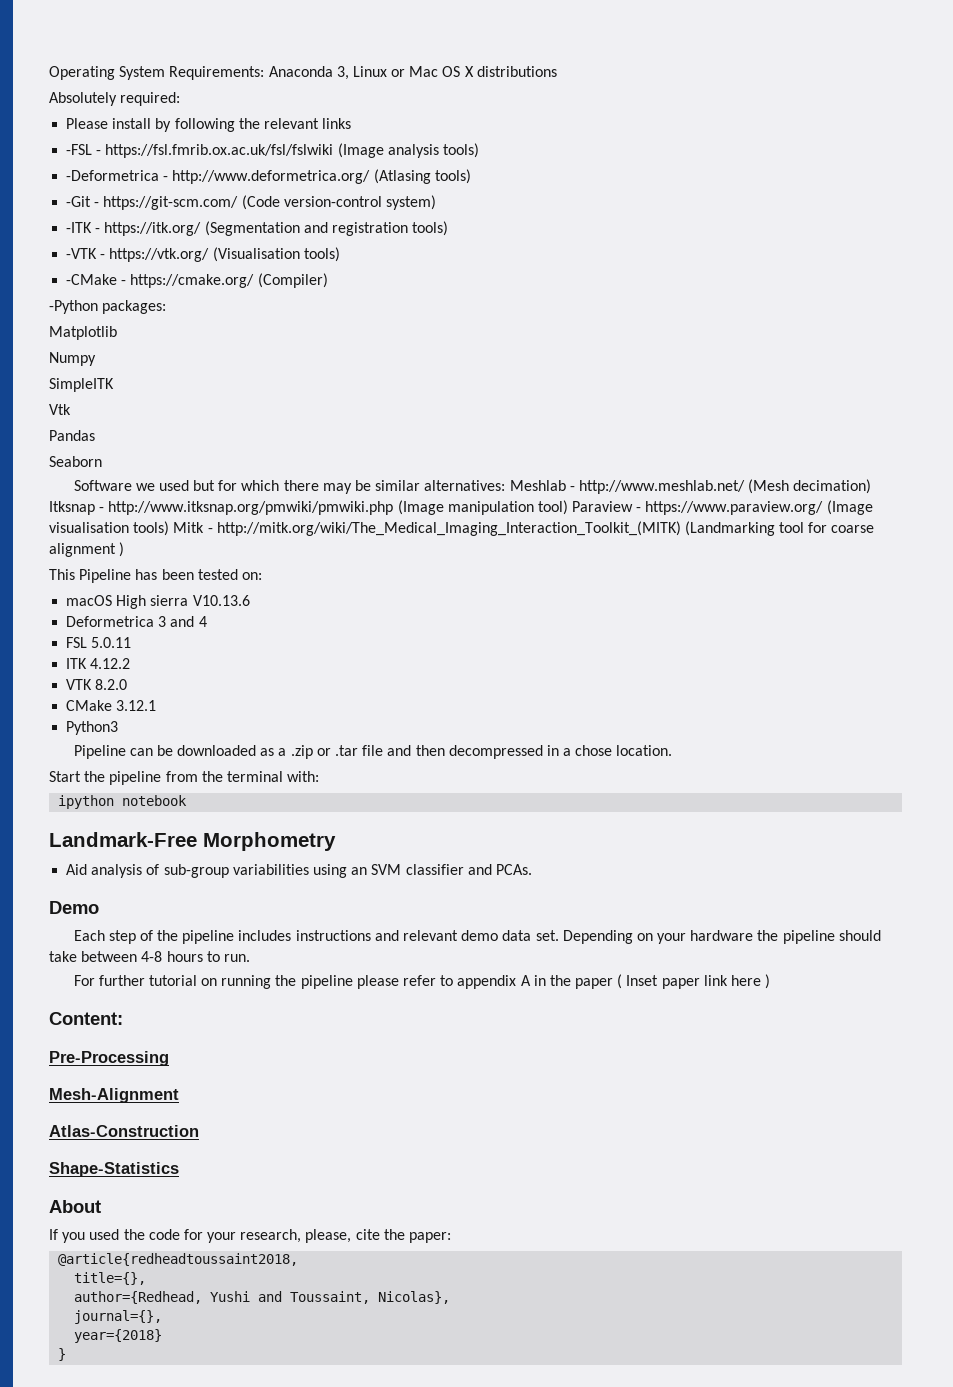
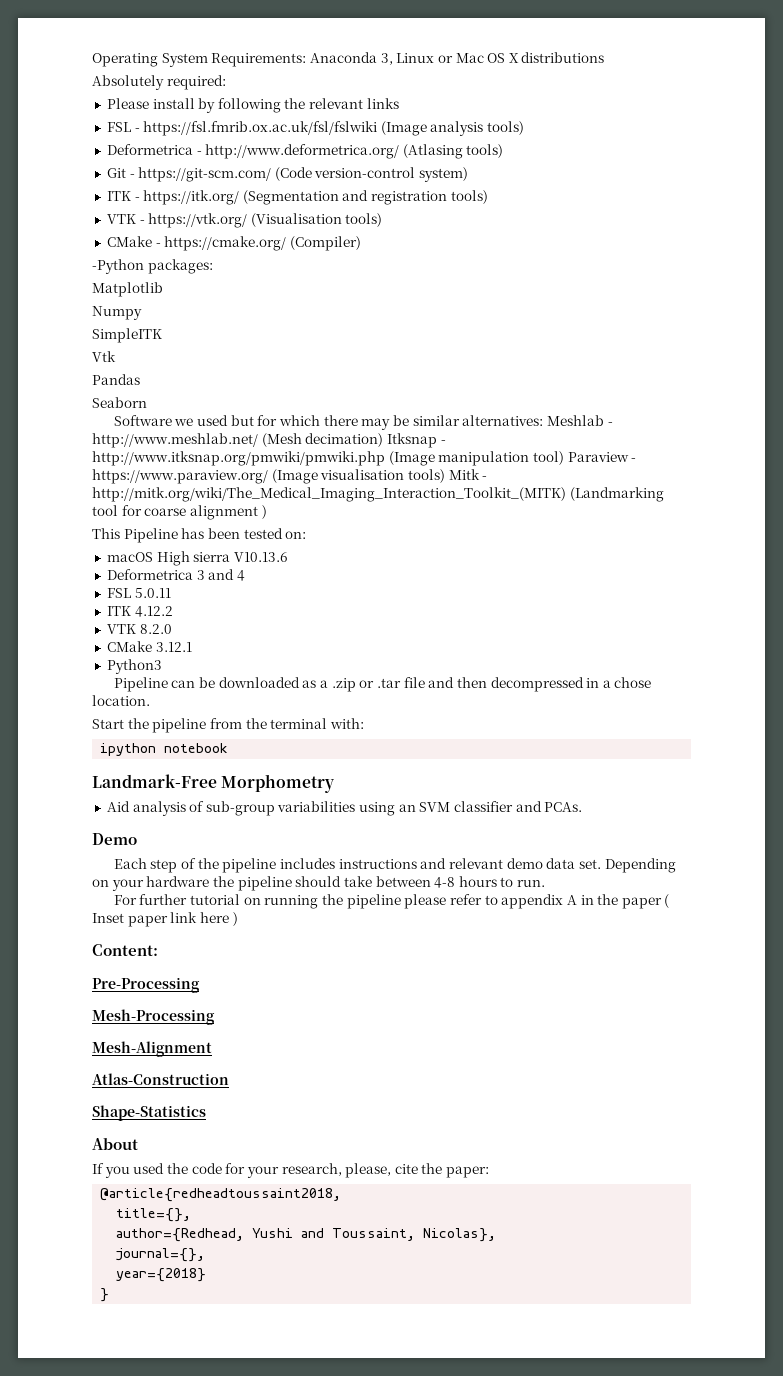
[66,144,93,155] -FSL -> [106,122,131,132] FSL
[66,170,160,181] -Deformetrica -> [106,144,193,155] Deformetrica
[66,196,92,207] -Git -> [106,168,126,178] Git
[66,222,93,233] -ITK -> [106,191,131,201] ITK
[66,248,98,259] -VTK -> [106,214,136,224] VTK
[66,274,118,285] -CMake -> [106,236,152,247] CMake
(169, 1058) none -> [92,1009,215,1025] // Mesh-Processing

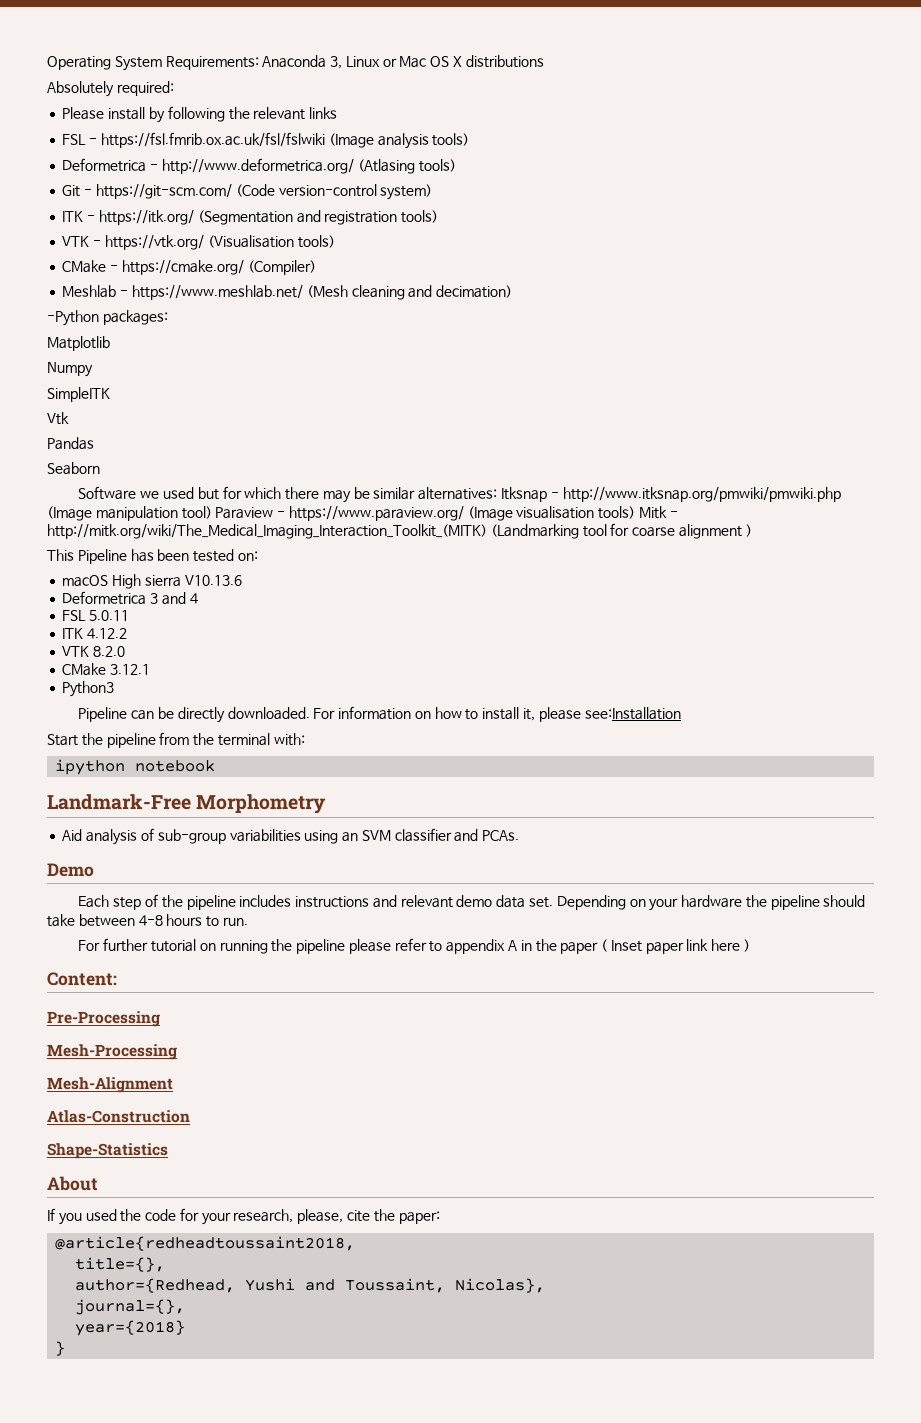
(361, 243) none -> [62,285,513,300] // Meshlab - https://www.meshlab.net/ (Mesh cleaning and decimation)
[546,415,613,426] [92,433,384,448] Meshlab - http://www.meshlab.net/ (Mesh decimation) -> (498, 493) none
[218,677,652,692] [92,695,150,706] downloaded as a .zip or .tar file and then decompressed in a chose location. -> [177,706,681,723] directly downloaded. For information on how to install it, please see:Installation

